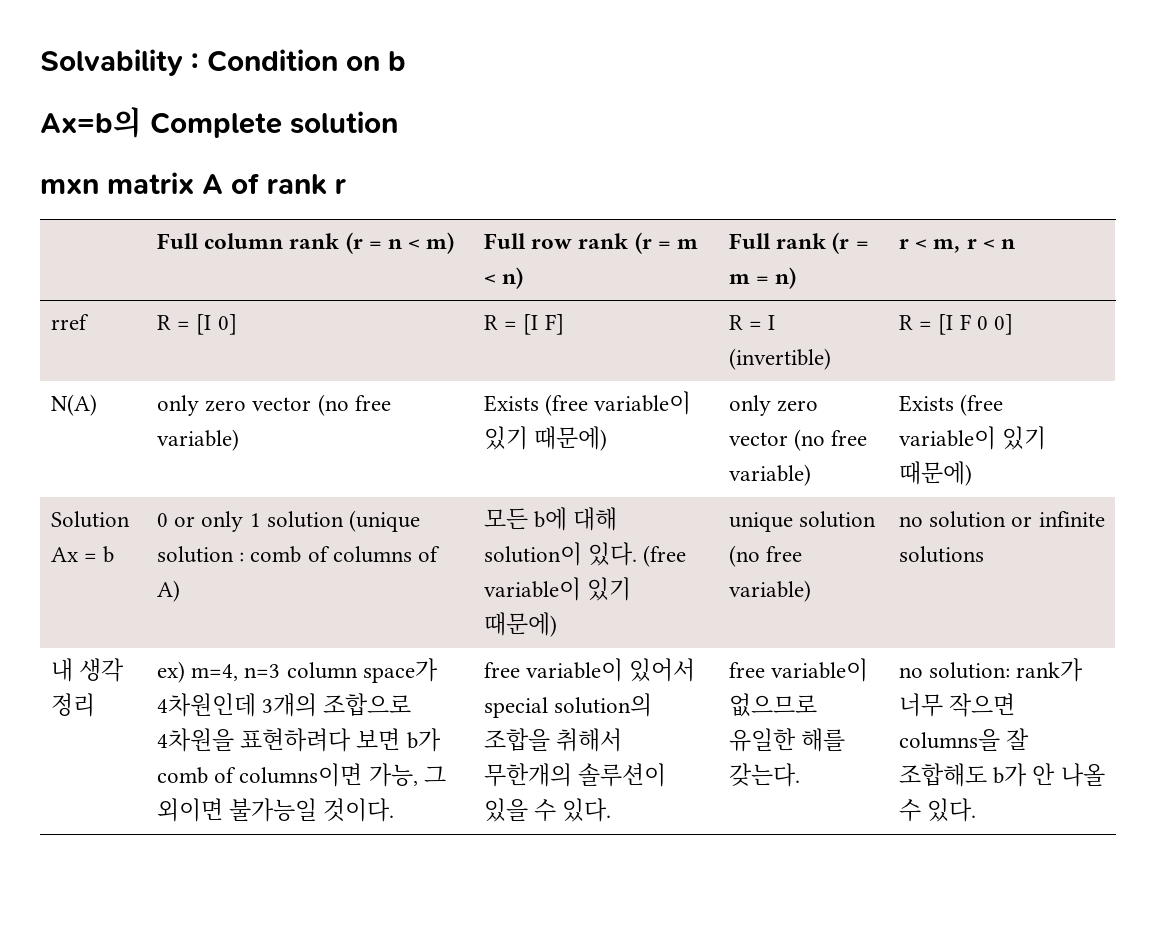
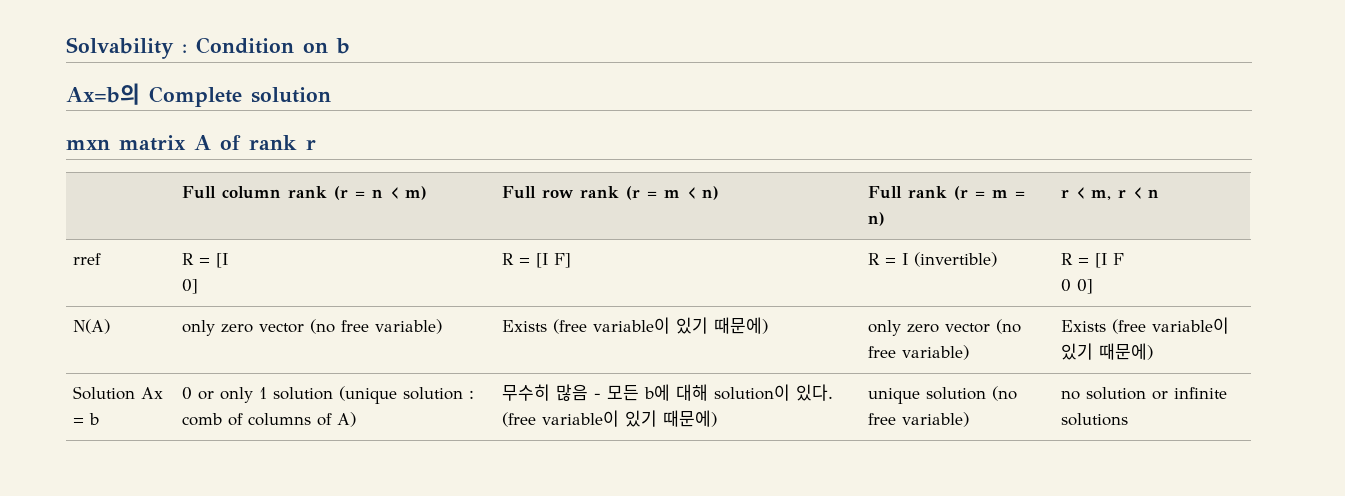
(212, 324) none -> (229, 260) //
(971, 322) none -> (1125, 259) //
(180, 591) none -> [502,384,602,401] 무수히 많음 -
[50,658,125,682] [50,693,95,717] [156,658,438,683] [156,693,412,717] [156,728,441,752] [156,763,446,787] [156,798,395,822] [483,658,696,682] [483,693,653,718] [483,728,623,752] [483,763,667,787] [483,798,612,822] [728,658,869,682] [728,693,817,717] [728,728,846,752] [728,763,800,787] [898,658,1084,682] [898,693,1016,717] [898,728,1030,751] [898,763,1105,787] [898,798,977,822] // 내 생각 정리 | ex) m=4, n=3 column space가 4차원인데 3개의 조합으로 4차원을 표현하려다 보면 b가 comb of columns이면 가능, 그 외이면 불가능일 것이다. | free variable이 있어서 special solution의 조합을 취해서 무한개의 솔루션이 있을 수 있다. | free variable이 없으므로 유일한 해를 갖는다. | no solution: rank가 너무 작으면 columns을 잘 조합해도 b가 안 나올 수 있다. -> (1129, 419) none

